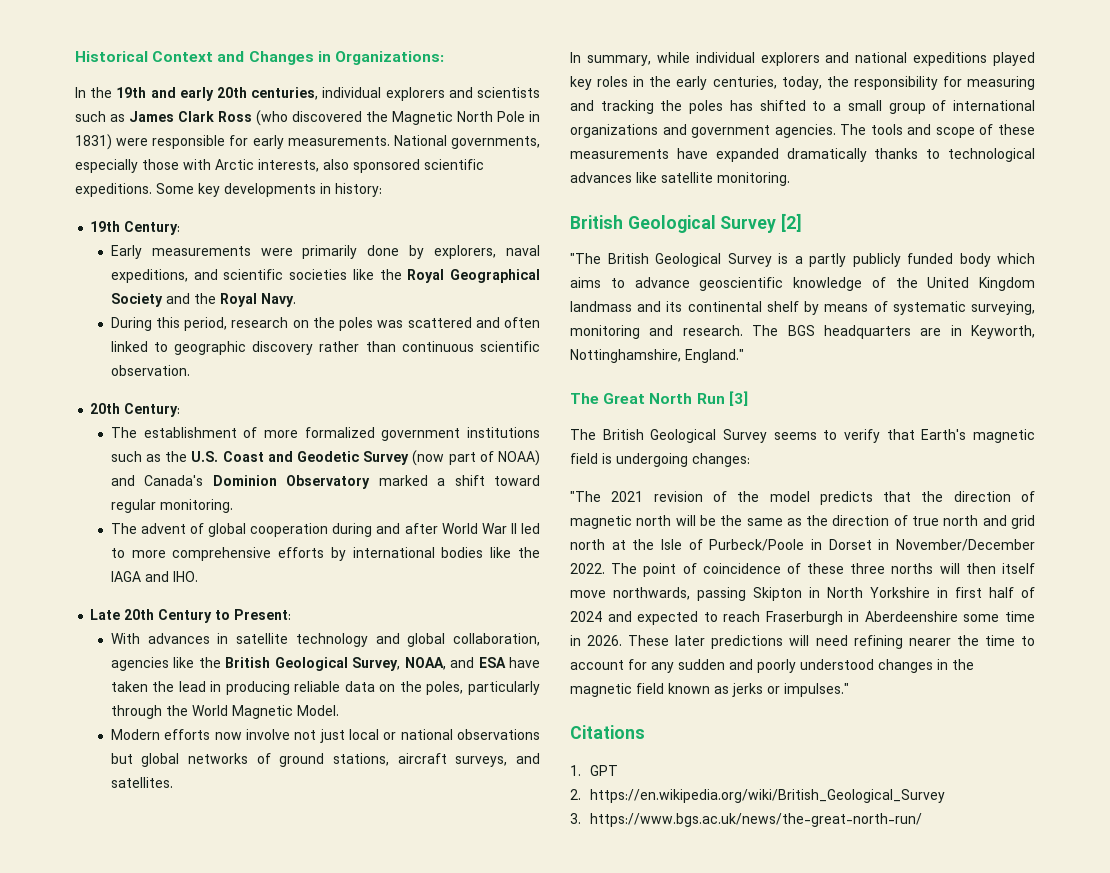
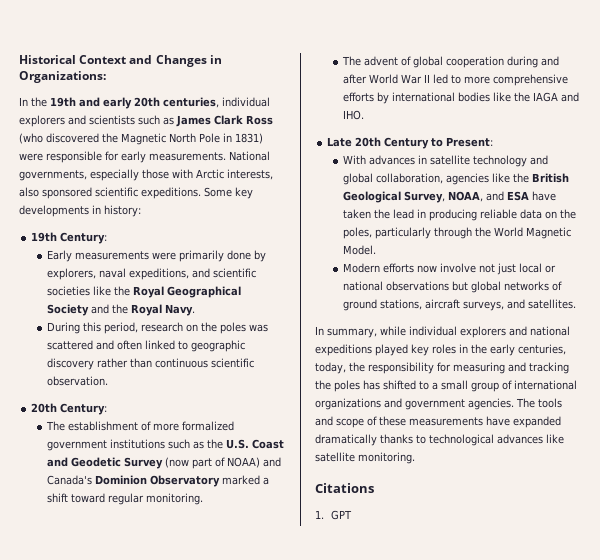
[570,213,803,233] [570,253,1035,267] [570,277,1035,291] [570,301,1035,315] [570,325,1035,339] [570,349,744,363] [570,391,748,406] [570,429,1035,443] [570,453,750,467] [570,491,1035,505] [570,515,1035,529] [570,539,1035,551] [570,563,1035,577] [570,587,1035,601] [570,611,1035,625] [570,635,1035,649] [570,659,974,673] [570,683,849,697] // British Geological Survey [2] // "The British Geological Survey is a partly publicly funded body which aims to advance geoscientific knowledge of the United Kingdom landmass and its continental shelf by means of systematic surveying, monitoring and research. The BGS headquarters are in Keyworth, Nottinghamshire, England." // The Great North Run [3] // The British Geological Survey seems to verify that Earth's magnetic field is undergoing changes: // "The 2021 revision of the model predicts that the direction of magnetic north will be the same as the direction of true north and grid north at the Isle of Purbeck/Poole in Dorset in November/December 2022. The point of coincidence of these three norths will then itself move northwards, passing Skipton in North Yorkshire in first half of 2024 and expected to reach Fraserburgh in Aberdeenshire some time in 2026. These later predictions will need refining nearer the time to account for any sudden and poorly understood changes in the magnetic field known as jerks or impulses." -> (415, 458) none
[570,789,946,803] [570,813,923,827] // 2. https://en.wikipedia.org/wiki/British_Geological_Survey // 3. https://www.bgs.ac.uk/news/the-great-north-run/ -> (353, 515) none

